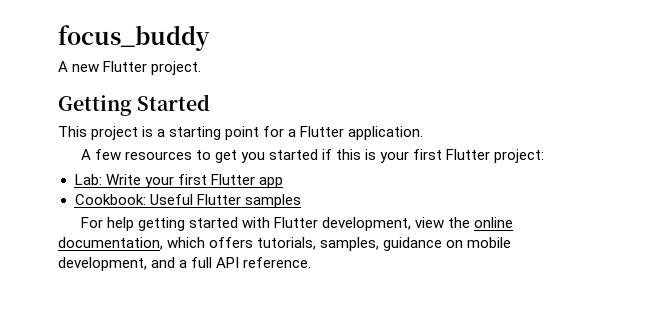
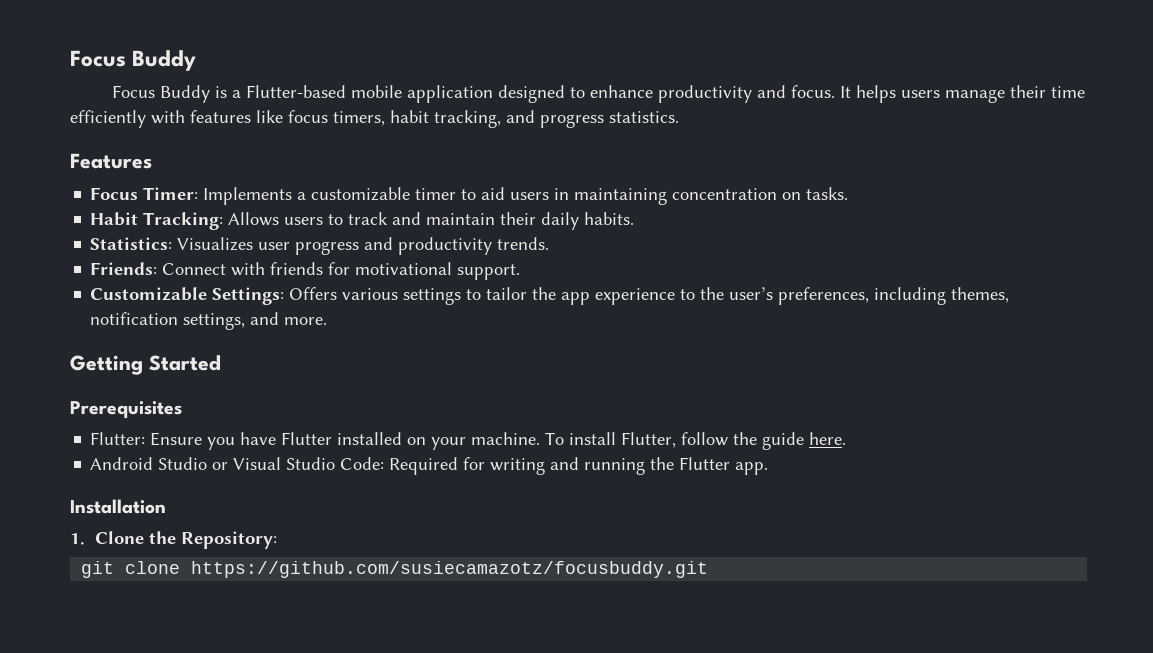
[58,25,210,51] [58,61,202,75] [58,94,211,116] [58,126,424,140] [80,149,545,163] [74,174,283,188] [74,194,301,208] [80,217,514,231] [58,237,512,251] [58,257,312,271] focus_buddy // A new Flutter project. // Getting Started // This project is a starting point for a Flutter application. // A few resources to get you started if this is your first Flutter project: // Lab: Write your first Flutter app // Cookbook: Useful Flutter samples // For help getting started with Flutter development, view the online documentation, which offers tutorials, samples, guidance on mobile development, and a full API reference. -> [70,50,197,71] [112,85,1086,103] [70,110,679,128] [70,153,152,169] [90,187,849,205] [90,212,635,230] [90,237,550,255] [90,262,521,280] [90,287,1010,305] [90,312,328,330] [70,355,221,375] [70,401,182,419] [90,432,847,450] [90,457,769,475] [70,499,166,514] [70,531,278,549] [81,561,709,578] Focus Buddy // Focus Buddy is a Flutter-based mobile application designed to enhance productivity and focus. It helps users manage their time efficiently with features like focus timers, habit tracking, and progress statistics. // Features // Focus Timer: Implements a customizable timer to aid users in maintaining concentration on tasks. // Habit Tracking: Allows users to track and maintain their daily habits. // Statistics: Visualizes user progress and productivity trends. // Friends: Connect with friends for motivational support. // Customizable Settings: Offers various settings to tailor the app experience to the user’s preferences, including themes, notification settings, and more. // Getting Started // Prerequisites // Flutter: Ensure you have Flutter installed on your machine. To install Flutter, follow the guide here. // Android Studio or Visual Studio Code: Required for writing and running the Flutter app. // Installation // 1. Clone the Repository: // git clone https://github.com/susiecamazotz/focusbuddy.git

